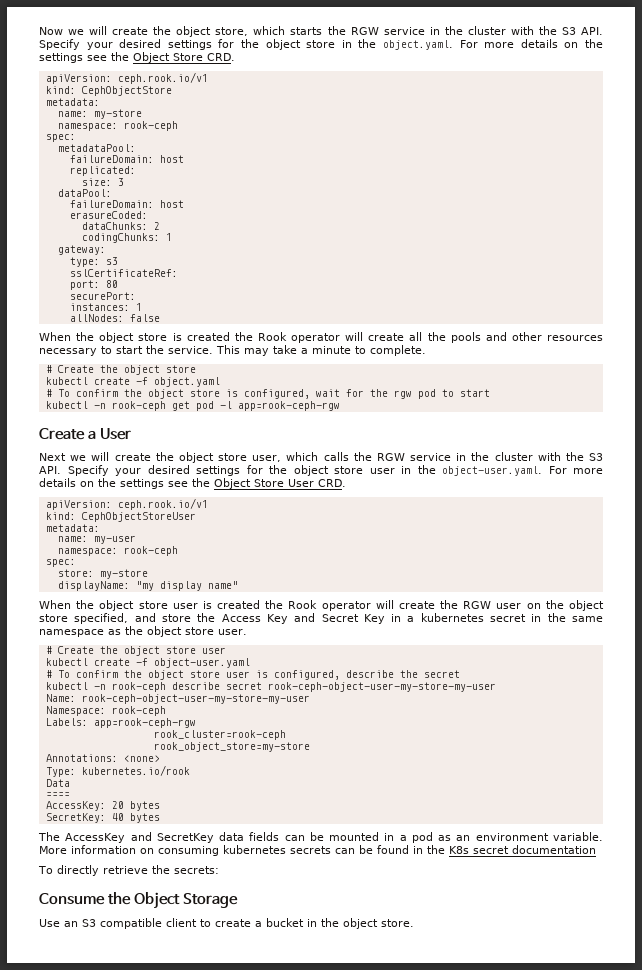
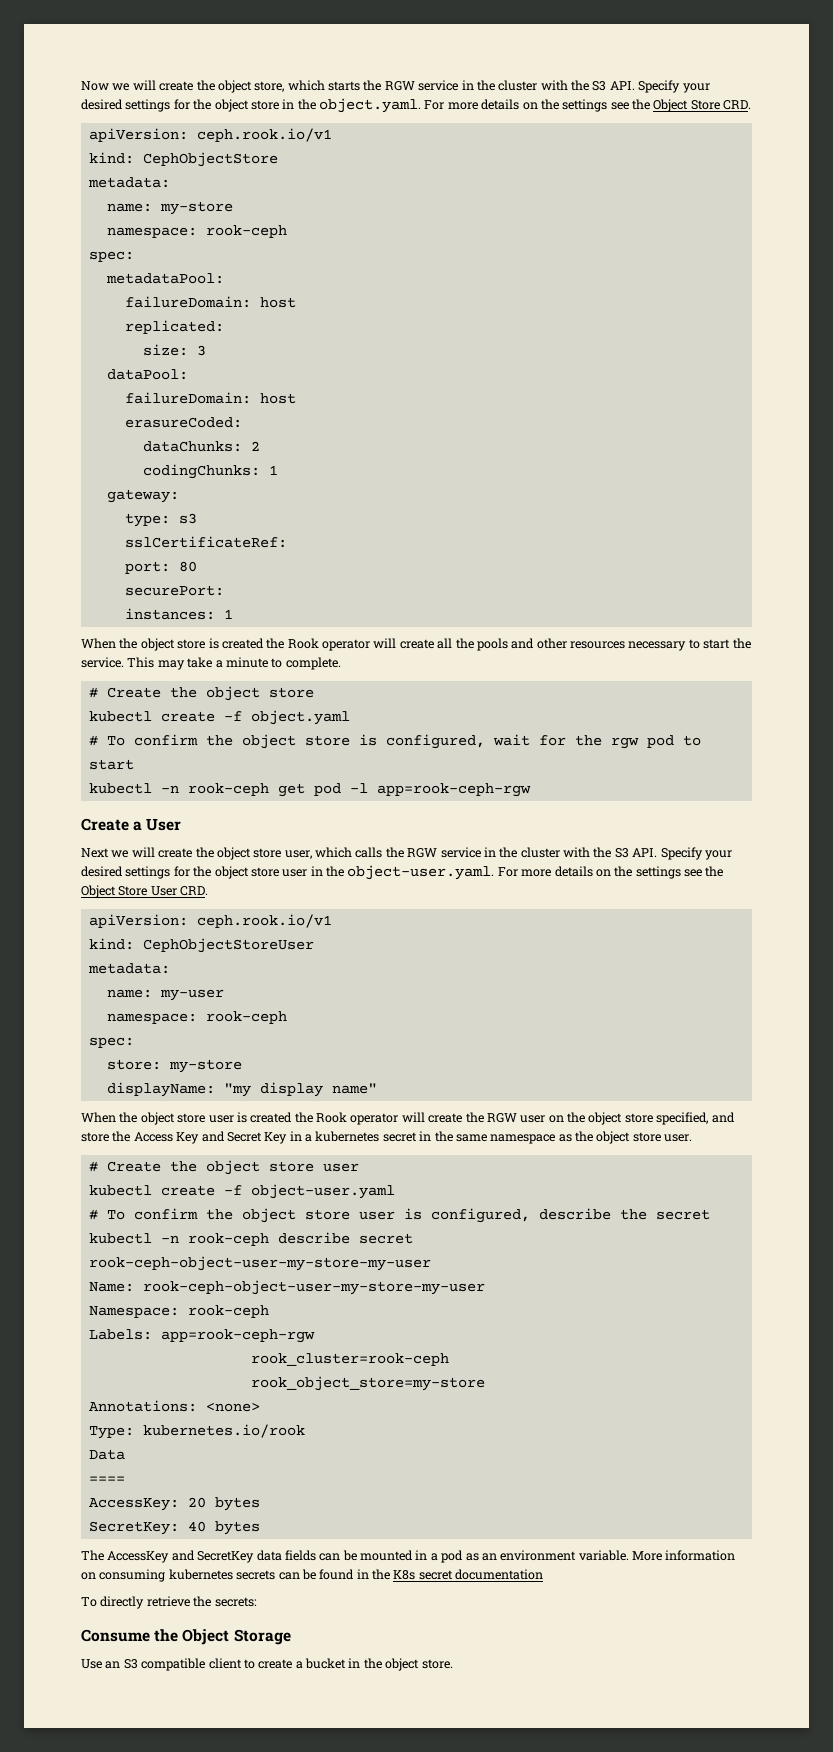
[69,314,160,322] // allNodes: false -> (233, 614) none

